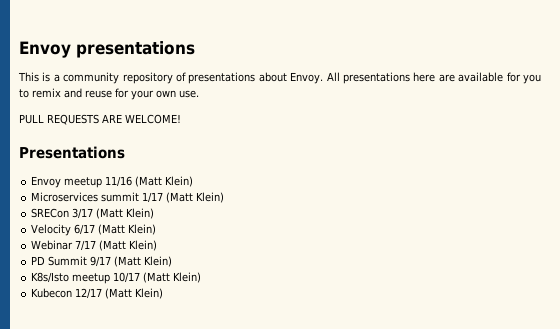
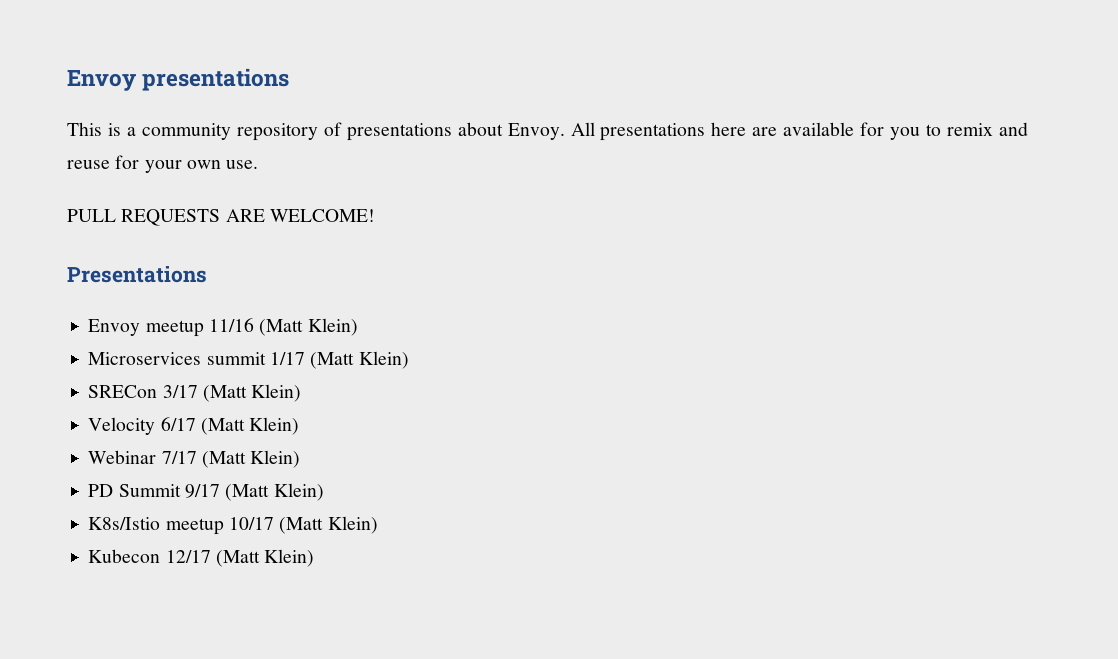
[31,272,70,283] K8s/Isto -> [88,517,161,530] K8s/Istio

